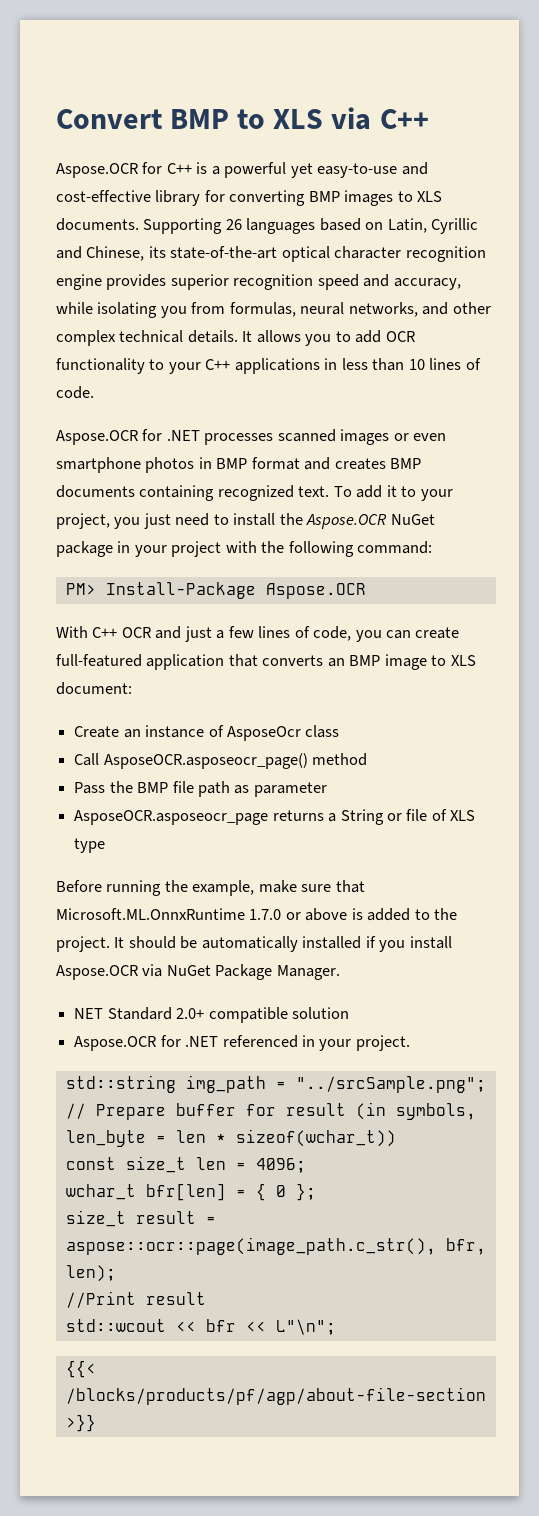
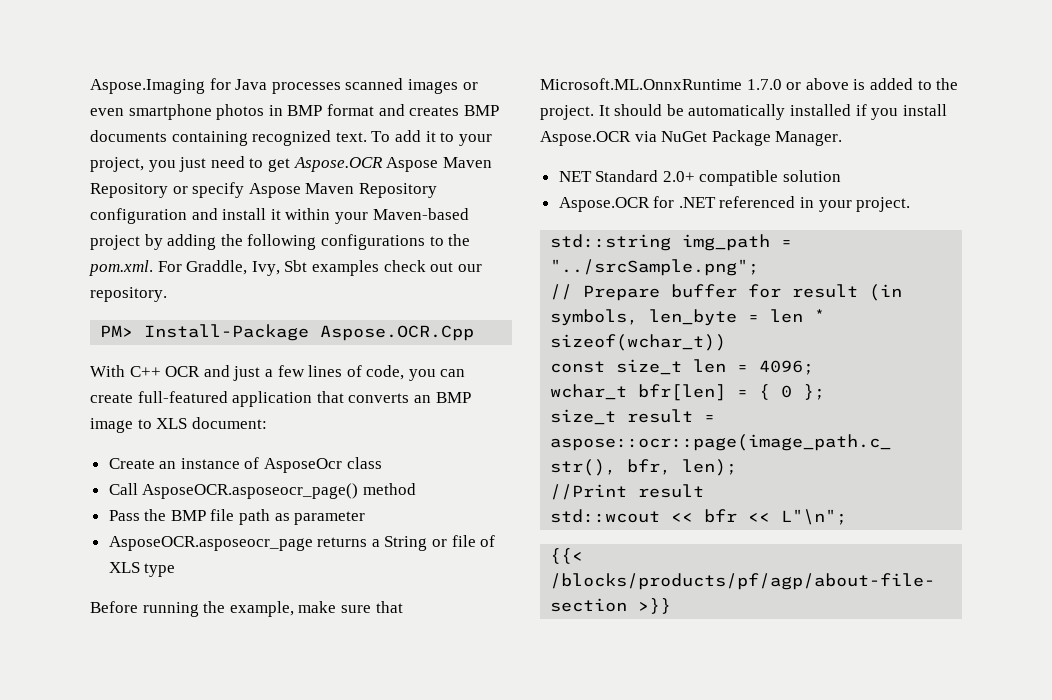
[56,107,429,130] [56,162,428,178] [56,190,443,206] [56,218,479,234] [56,246,486,262] [56,274,461,290] [56,302,491,318] [56,330,415,346] [56,358,481,374] [56,386,94,399] [56,429,200,445] Convert BMP to XLS via C++ // Aspose.OCR for C++ is a powerful yet easy-to-use and cost-effective library for converting BMP images to XLS documents. Supporting 26 languages based on Latin, Cyrillic and Chinese, its state-of-the-art optical character recognition engine provides superior recognition speed and accuracy, while isolating you from formulas, neural networks, and other complex technical details. It allows you to add OCR functionality to your C++ applications in less than 10 lines of code. // Aspose.OCR for .NET -> [90,78,268,94] Aspose.Imaging for Java
[233,513,435,529] [56,541,433,557] install the Aspose.OCR NuGet package in your project with the following command: -> [267,157,492,172] [90,182,437,198] [90,208,469,224] [90,234,471,250] [89,260,482,276] [90,287,167,302] get Aspose.OCR Aspose Maven Repository or specify Aspose Maven Repository configuration and install it within your Maven-based project by adding the following configurations to the pom.xml. For Graddle, Ivy, Sbt examples check out our repository.
[265,583,366,599] Aspose.OCR -> [320,325,475,341] Aspose.OCR.Cpp

